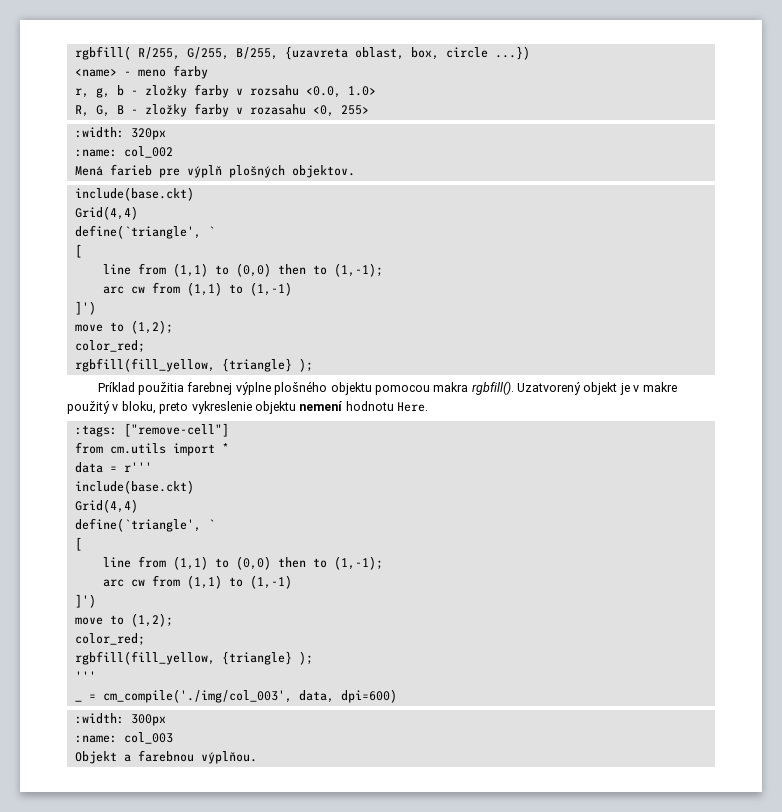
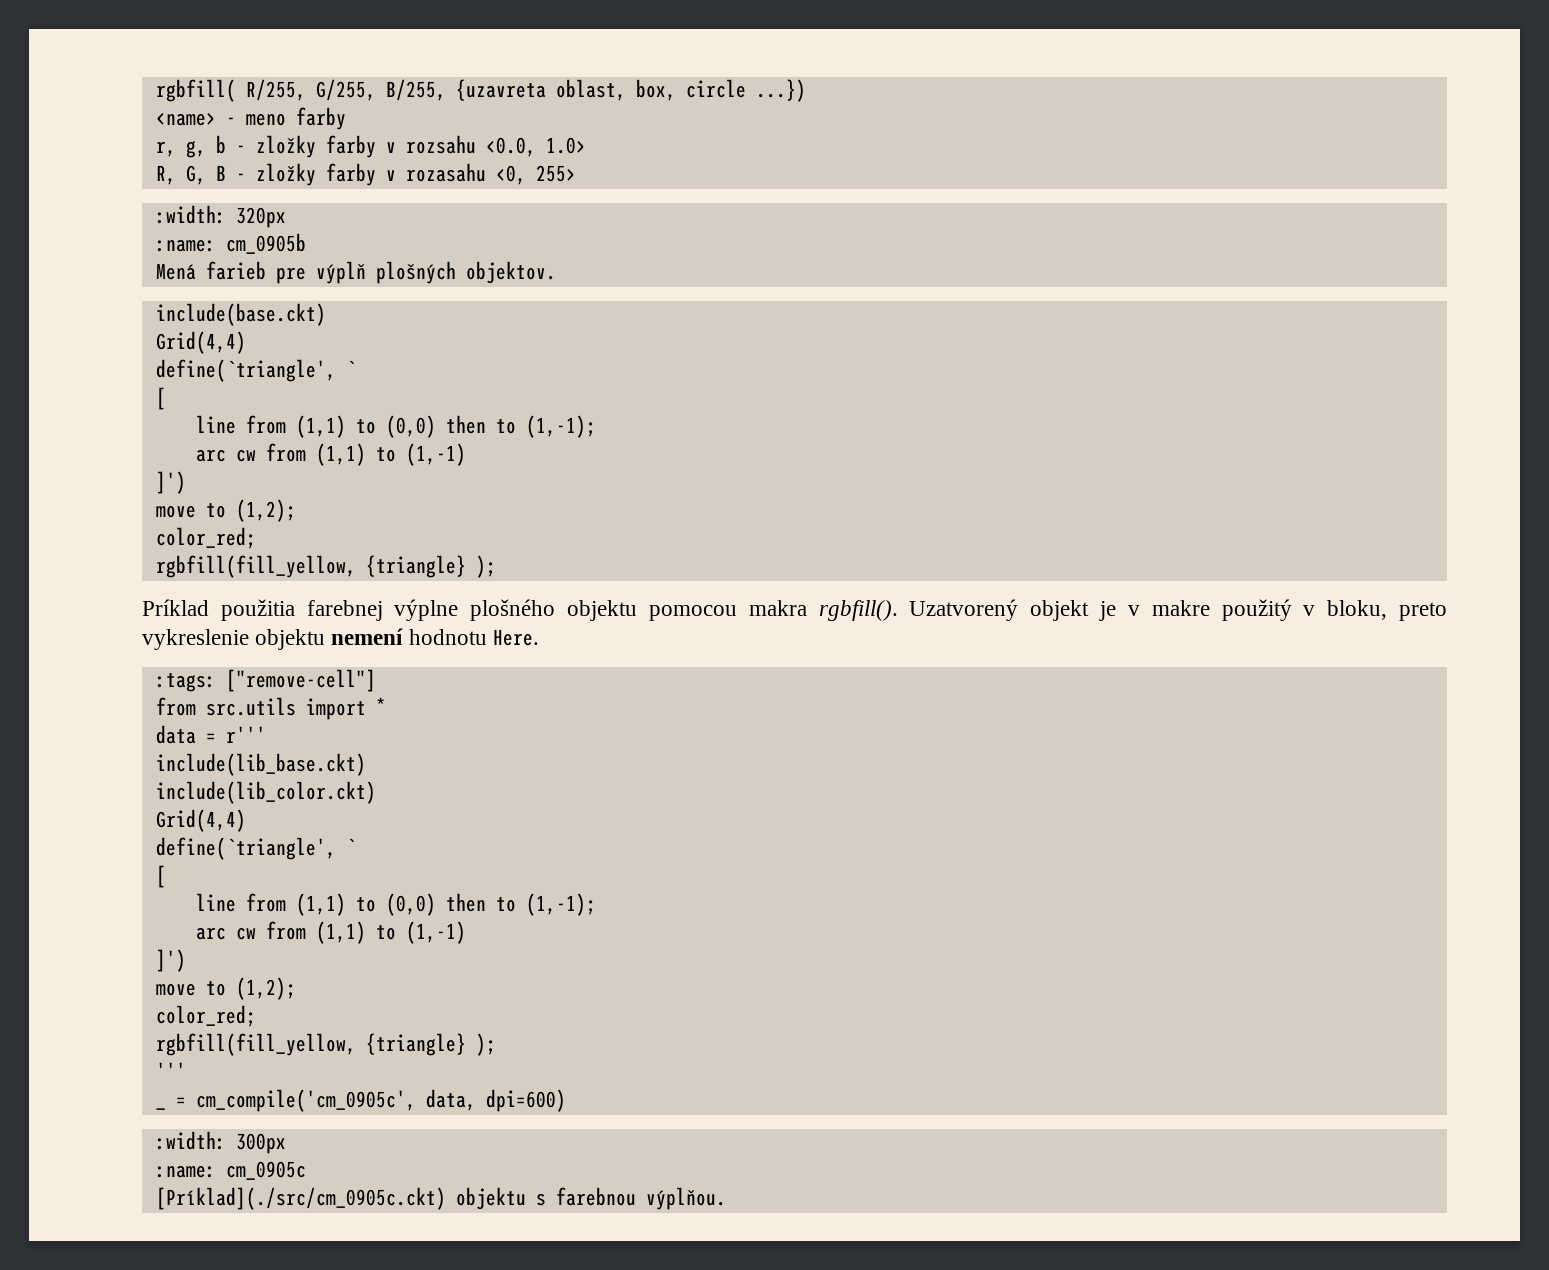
[123,146,173,158] col_002 -> [225,233,306,254] cm_0905b
[109,443,166,454] cm.utils -> [205,697,296,716] src.utils
[74,480,194,494] include(base.ckt) -> [155,753,366,776] [155,781,376,804] include(lib_base.ckt) // include(lib_color.ckt)
[102,689,292,703] cm_compile('./img/col_003', -> [195,1089,416,1112] cm_compile('cm_0905c',
[123,732,173,744] [74,751,131,764] col_003 // Objekt a -> [225,1161,306,1180] [155,1187,546,1210] cm_0905c // [Príklad](./src/cm_0905c.ckt) objektu s

